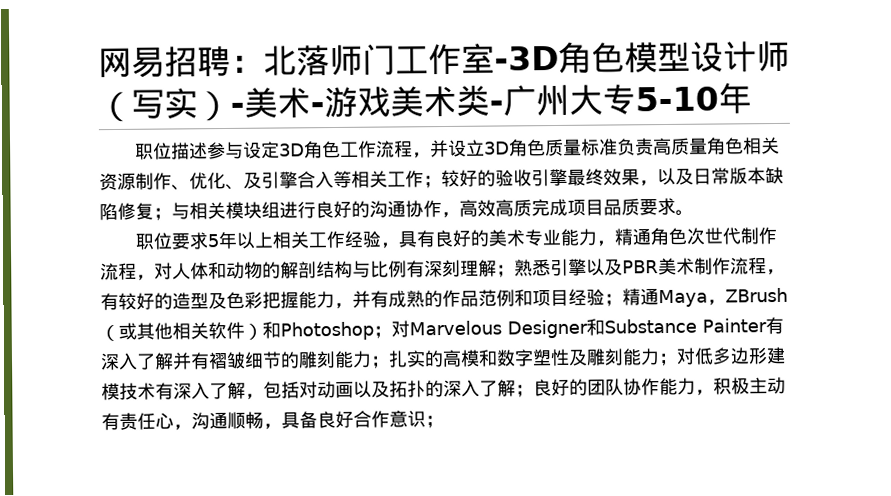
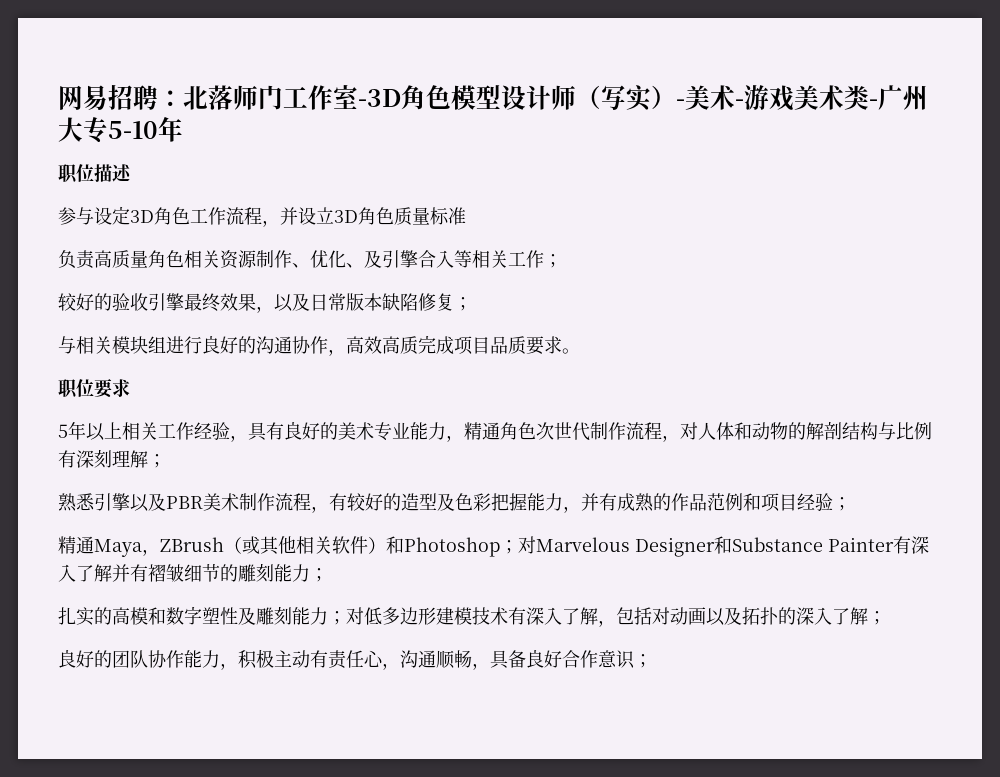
(208, 151) none -> (132, 173) //
(618, 147) none -> (466, 216) //
(442, 182) none -> (562, 261) //
(172, 214) none -> (472, 304) //
(209, 241) none -> (130, 388) //
(515, 271) none -> (166, 461) //
(623, 300) none -> (851, 504) //
(390, 362) none -> (328, 575) //
(534, 391) none -> (886, 618) //

